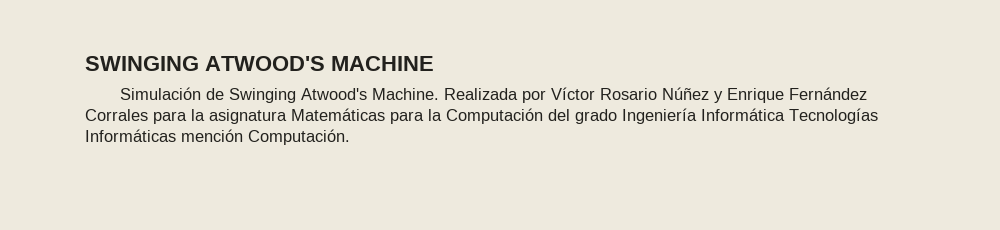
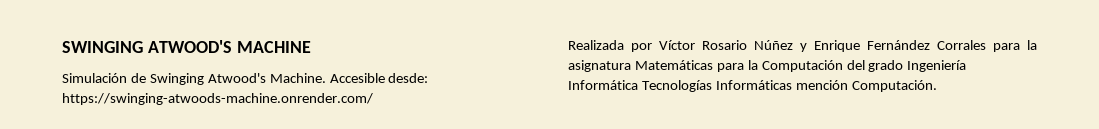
(440, 94) none -> [329,73,429,83] [62,93,373,105] Accesible desde: https://swinging-atwoods-machine.onrender.com/ //

